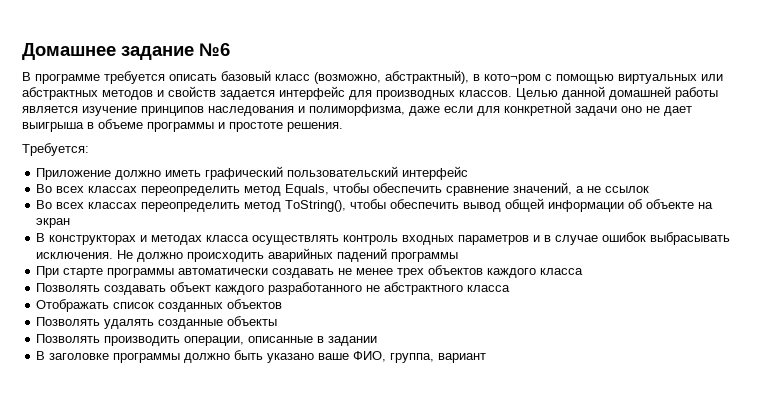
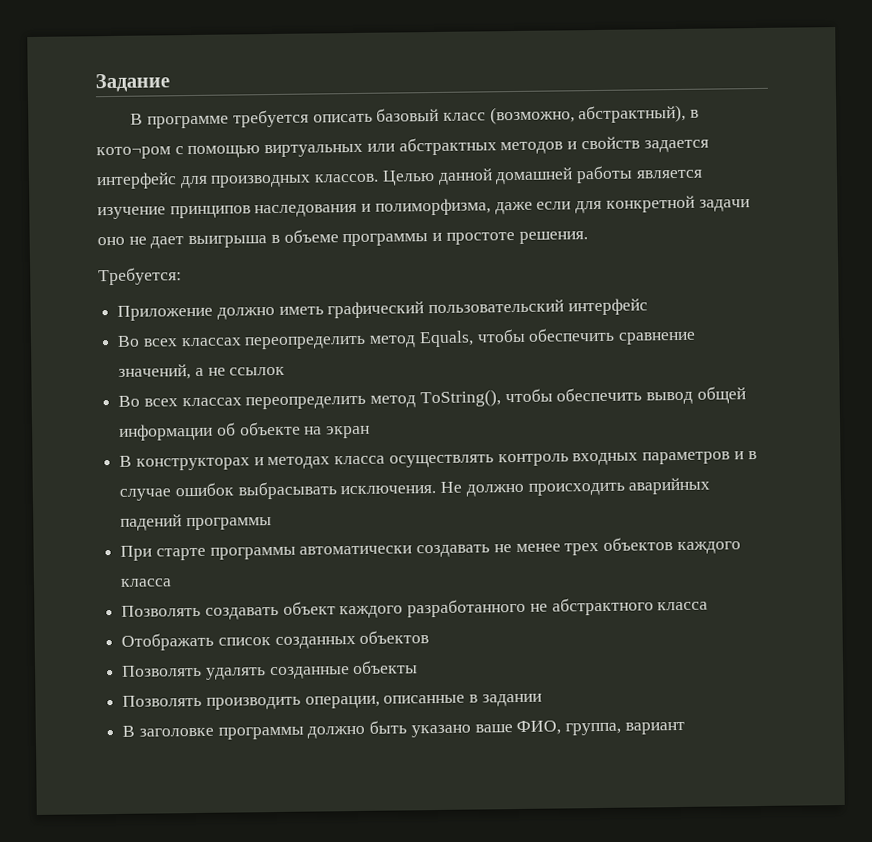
[22,43,230,60] Домашнее задание №6 -> [95,73,170,93] Задание

